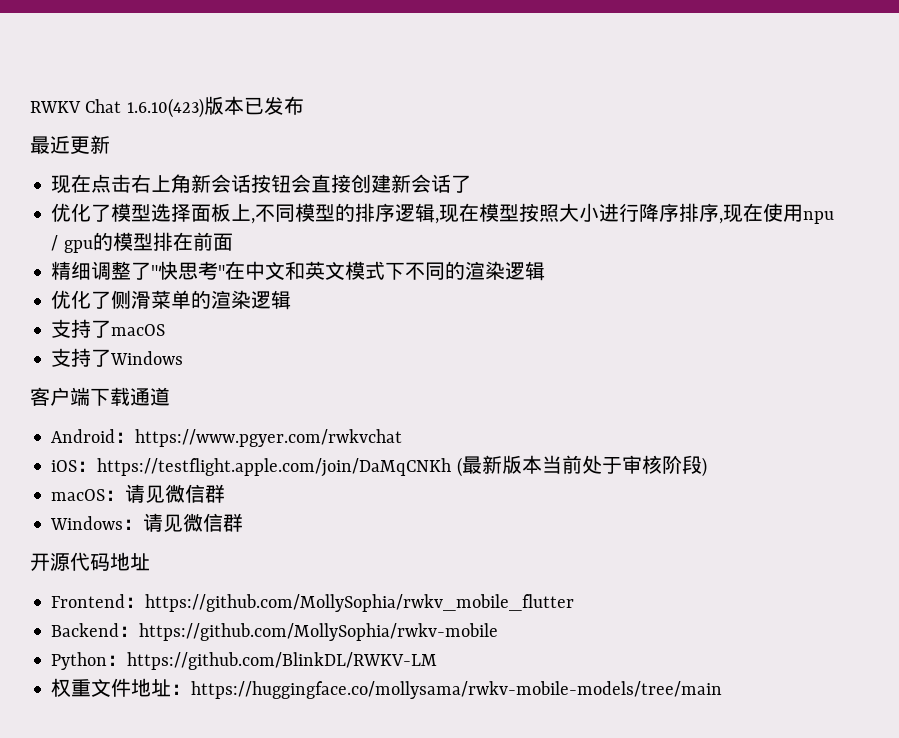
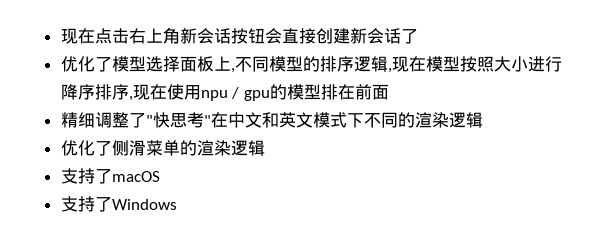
[30,96,304,118] [30,135,110,154] RWKV Chat 1.6.10(423)版本已发布 // 最近更新 // -> (60, 36) none
[30,387,170,406] [51,429,403,447] [51,455,707,477] [51,484,226,503] [50,513,244,532] [30,552,150,571] [51,594,575,612] [51,623,499,641] [51,652,438,670] [51,678,723,699] // 客户端下载通道 // Android：https://www.pgyer.com/rwkvchat // iOS：https://testflight.apple.com/join/DaMqCNKh (最新版本当前处于审核阶段) // macOS：请见微信群 // Windows：请见微信群 // 开源代码地址 // Frontend：https://github.com/MollySophia/rwkv_mobile_flutter // Backend：https://github.com/MollySophia/rwkv-mobile // Python：https://github.com/BlinkDL/RWKV-LM // 权重文件地址：https://huggingface.co/mollysama/rwkv-mobile-models/tree/main -> (177, 204) none

